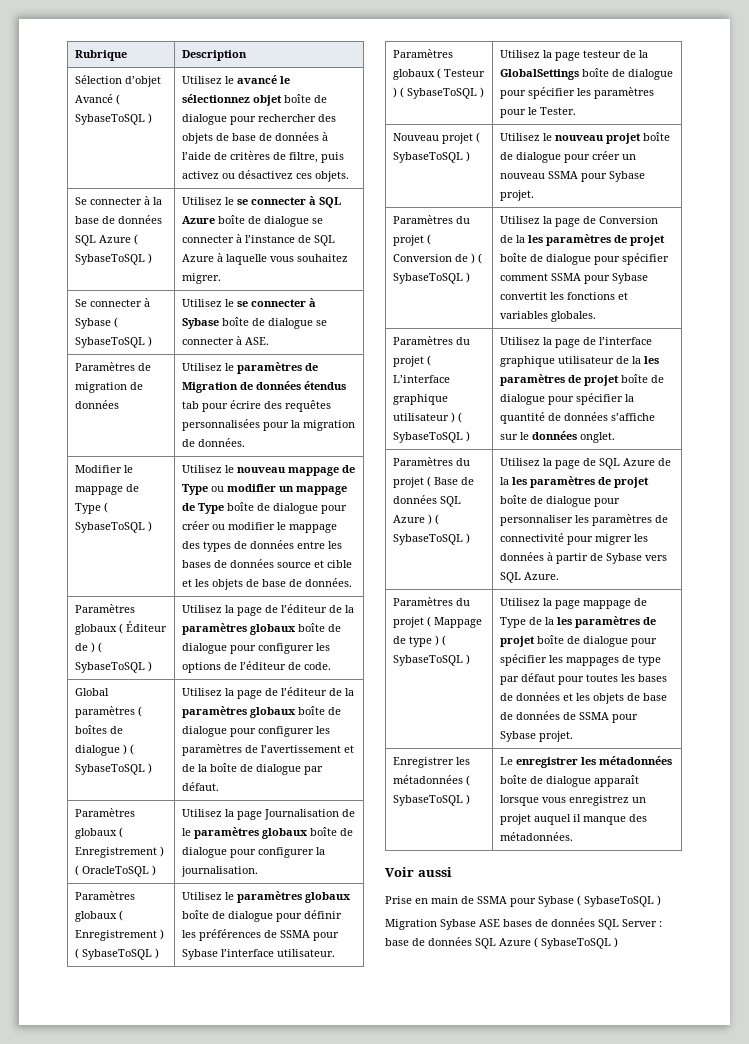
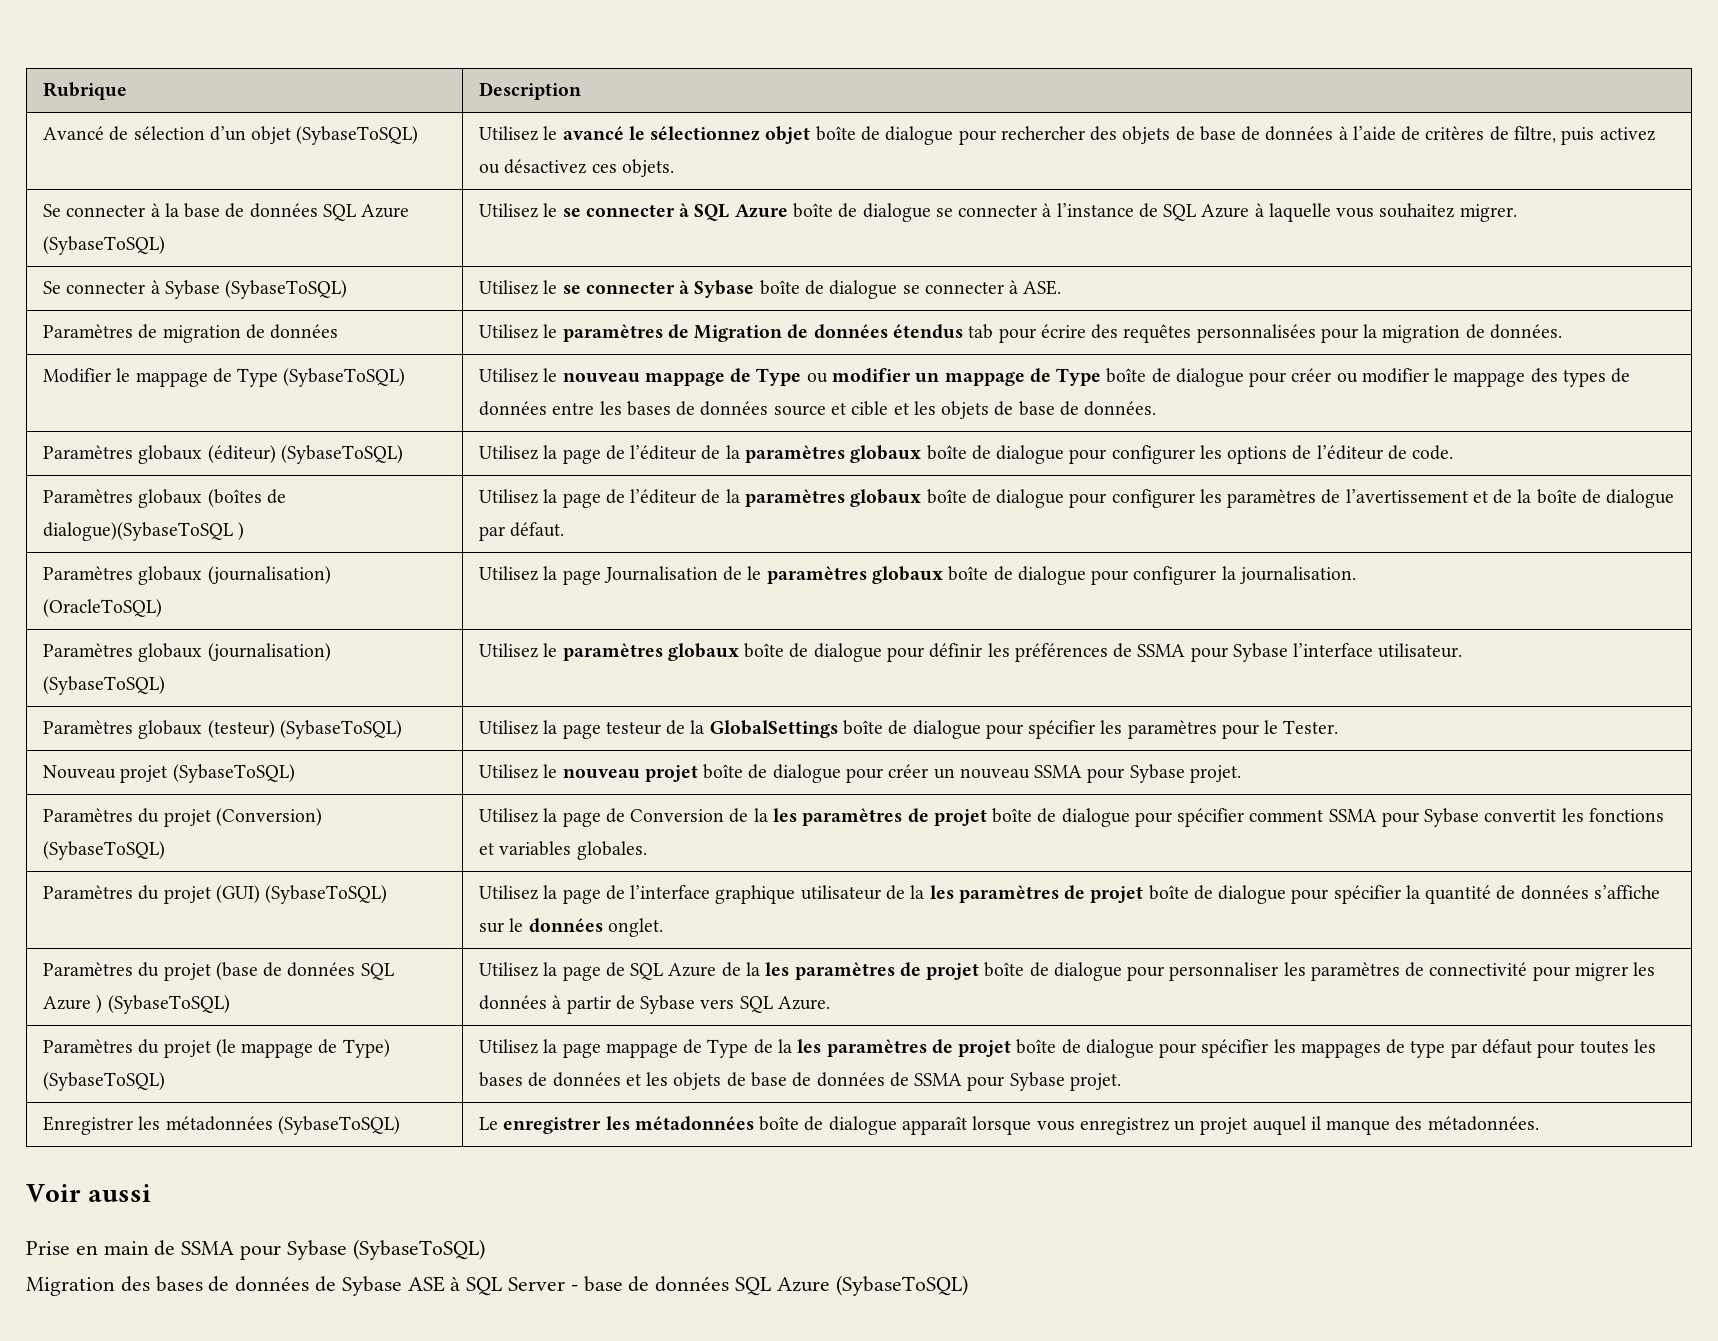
[75,75,162,87] [75,94,121,105] [75,113,153,125] Sélection d’objet Avancé ( SybaseToSQL ) -> [43,126,419,145] Avancé de sélection d’un objet (SybaseToSQL)
[134,234,139,245] [75,253,153,265] ( SybaseToSQL ) -> [43,236,166,255] (SybaseToSQL)
[114,317,119,328] [75,336,153,348] ( SybaseToSQL ) -> [225,280,348,299] (SybaseToSQL)
[104,502,109,513] [75,521,153,533] ( SybaseToSQL ) -> [283,368,406,387] (SybaseToSQL)
[119,621,168,634] [75,642,103,653] [75,661,153,673] ( Éditeur de ) ( SybaseToSQL ) -> [207,445,403,464] (éditeur) (SybaseToSQL)
[75,688,110,696] [75,706,143,718] [75,725,124,734] [75,744,135,756] [75,764,146,775] Global paramètres ( boîtes de dialogue ) ( SybaseToSQL -> [43,489,286,508] [43,522,234,541] Paramètres globaux (boîtes de dialogue)(SybaseToSQL
[119,827,124,838] [75,846,165,858] [75,865,157,877] ( Enregistrement ) ( OracleToSQL ) -> [207,566,331,584] [43,599,163,617] (journalisation) (OracleToSQL)
[119,910,124,921] [75,929,165,941] [75,948,160,960] ( Enregistrement ) ( SybaseToSQL ) -> [207,643,331,661] [43,676,166,695] (journalisation) (SybaseToSQL)
[437,68,486,79] [393,87,485,99] ( Testeur ) ( SybaseToSQL ) -> [207,720,402,739] (testeur) (SybaseToSQL)
[476,132,481,143] [393,151,471,163] ( SybaseToSQL ) -> [172,764,295,783] (SybaseToSQL)
[427,234,432,245] [393,253,483,264] [393,272,471,284] ( Conversion de ) ( SybaseToSQL ) -> [215,808,322,826] [43,841,166,860] (Conversion) (SybaseToSQL)
[427,355,432,366] [393,375,451,383] [393,394,449,405] [393,412,463,423] [393,431,471,443] ( L’interface graphique utilisateur ) ( SybaseToSQL ) -> [215,885,388,904] (GUI) (SybaseToSQL)
[427,476,459,487] ( Base -> [215,962,258,980] (base
[435,514,440,525] [393,533,471,545] ( SybaseToSQL ) -> [107,995,230,1014] (SybaseToSQL)
[427,616,483,628] [393,635,447,647] [393,654,471,666] ( Mappage de type ) ( SybaseToSQL ) -> [215,1039,390,1058] [43,1072,166,1091] (le mappage de Type) (SybaseToSQL)
[466,775,471,786] [393,794,471,806] ( SybaseToSQL ) -> [277,1116,400,1135] (SybaseToSQL)
[577,895,661,907] [385,918,595,930] ( SybaseToSQL ) // Migration Sybase ASE bases de données -> [352,1239,485,1260] [26,1276,461,1296] (SybaseToSQL) // Migration des bases de données de Sybase ASE à
[659,921,662,927] [385,937,618,949] : base de données SQL Azure ( SybaseToSQL ) -> [570,1275,968,1296] - base de données SQL Azure (SybaseToSQL)

